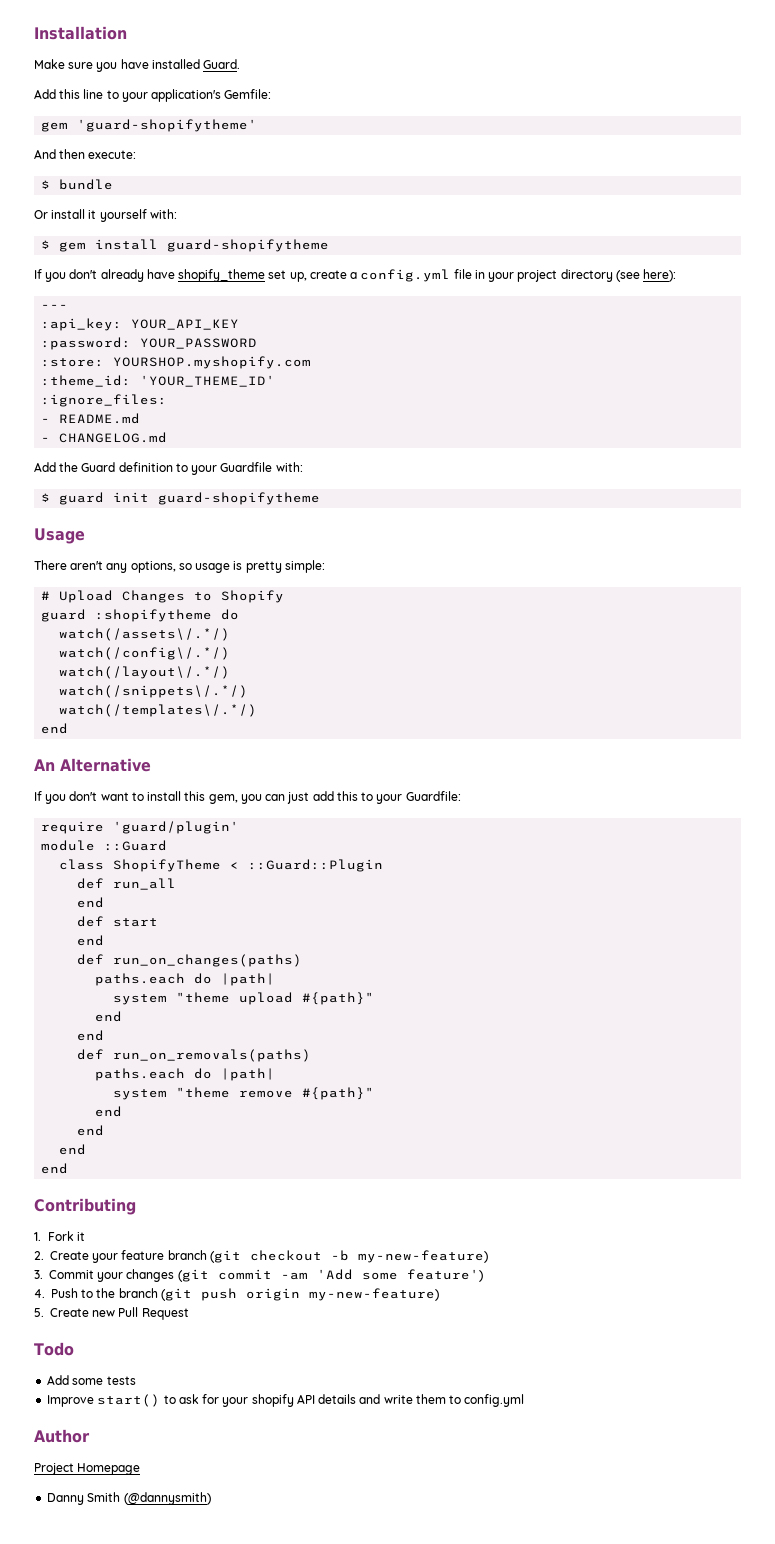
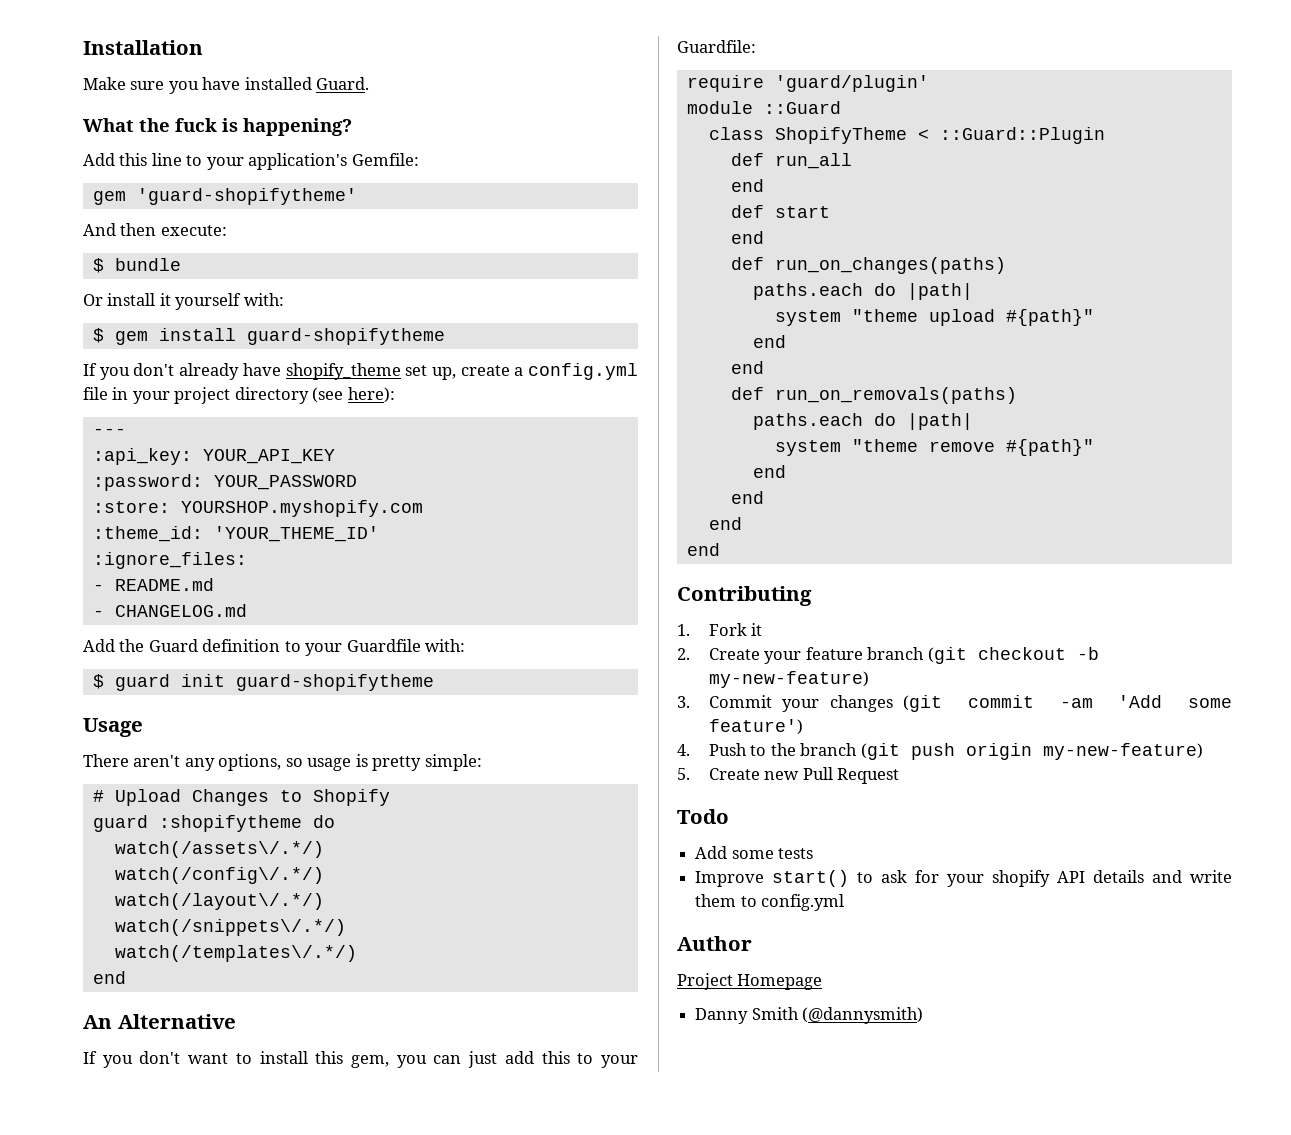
(241, 64) none -> [83,118,352,136] // What the fuck is happening?

